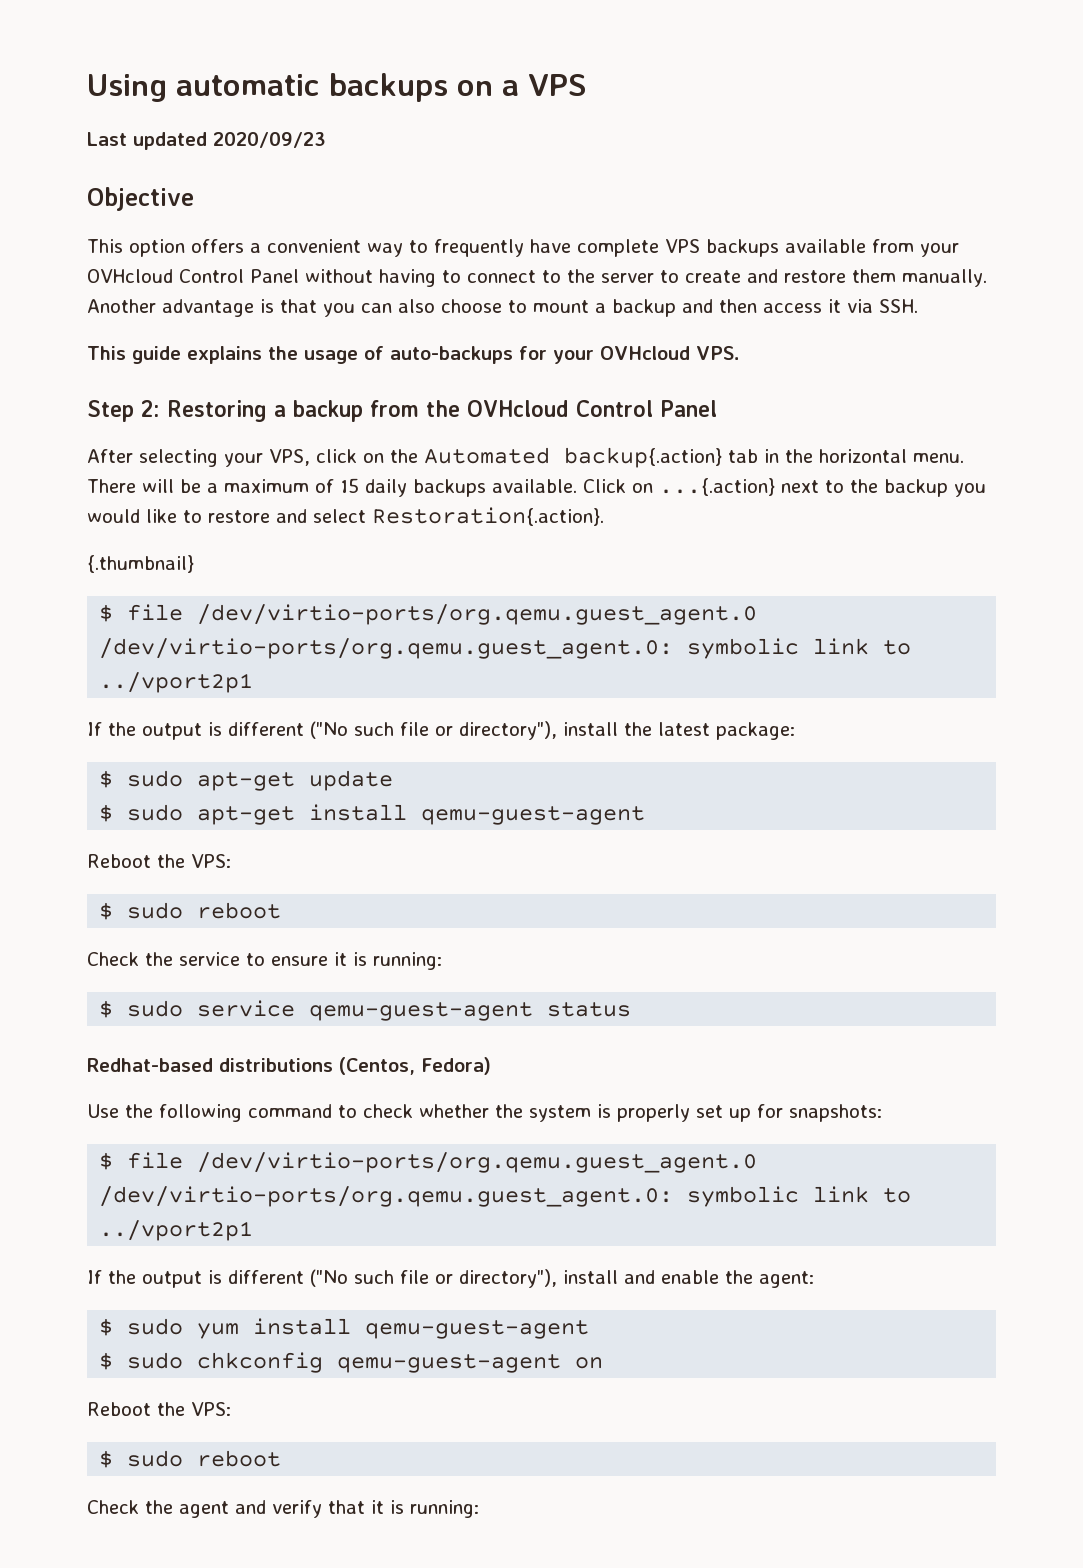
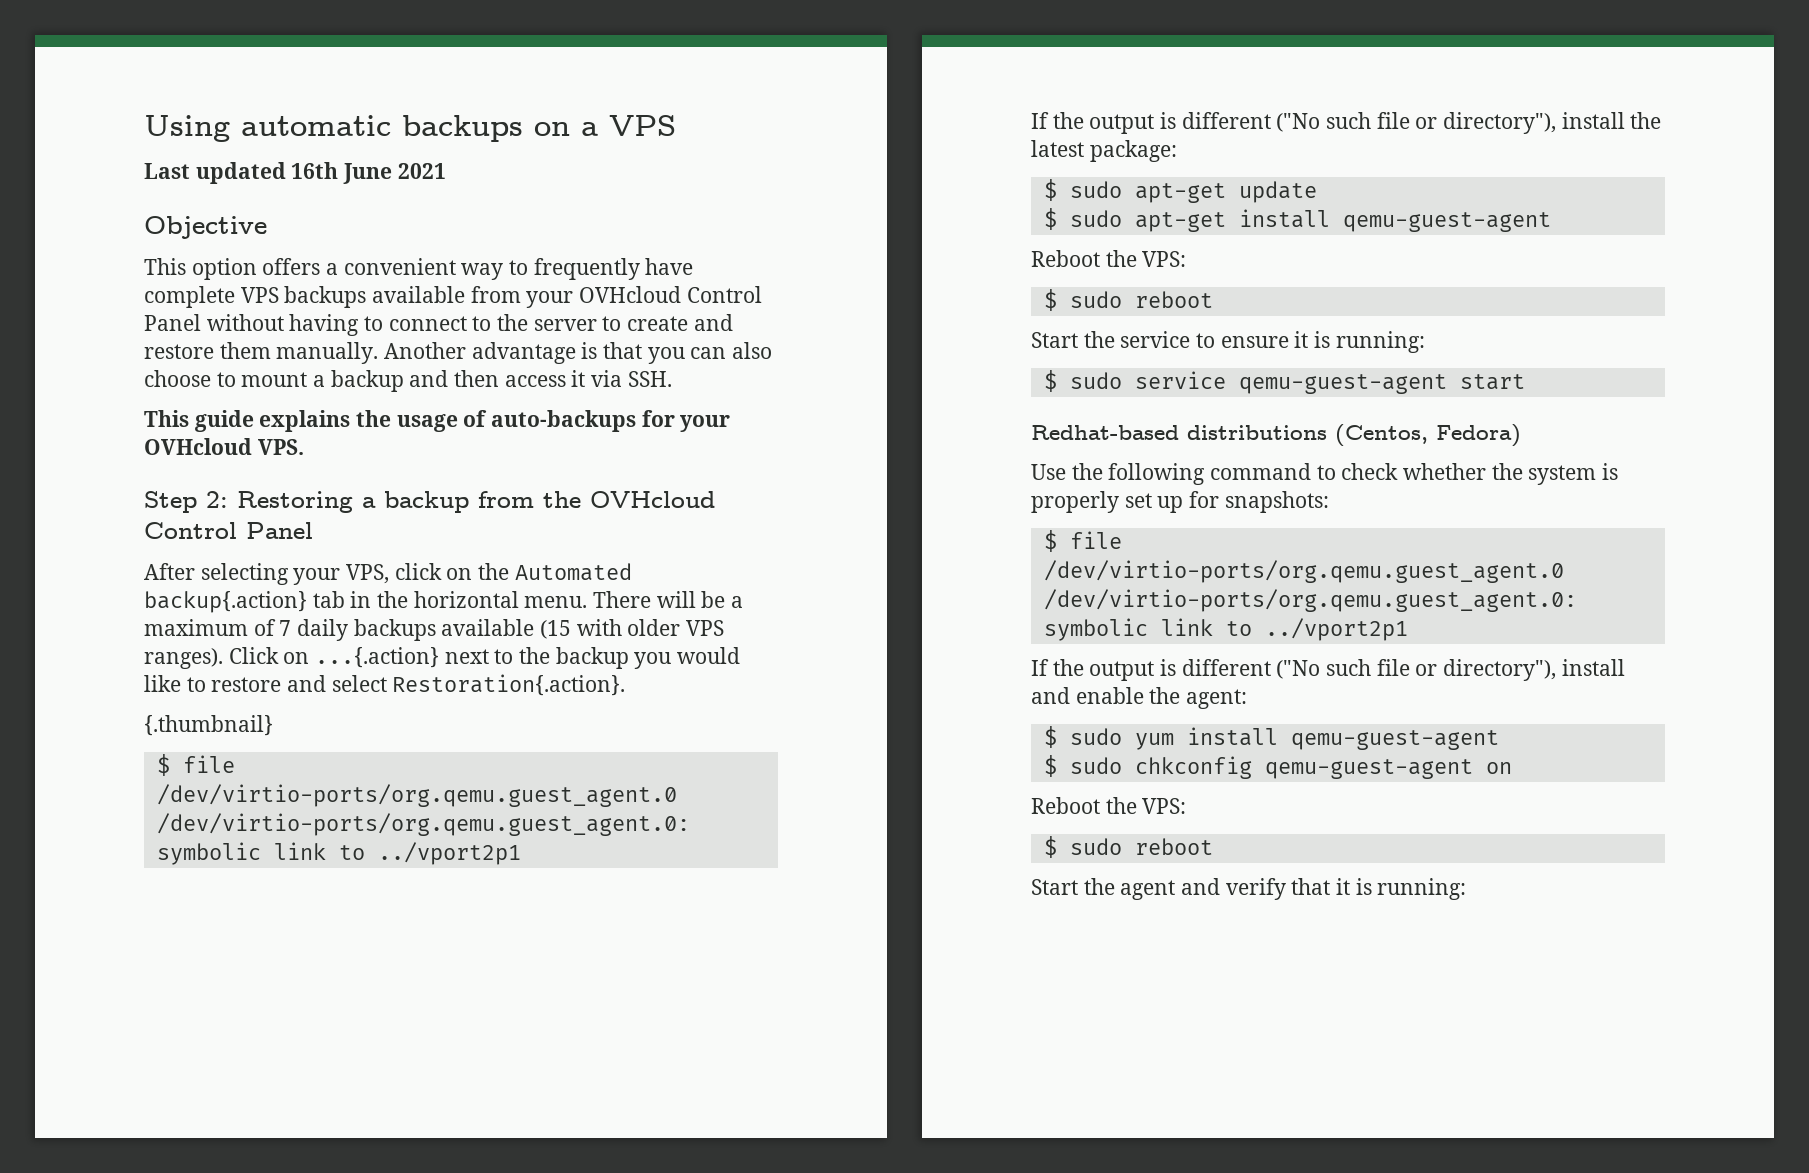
[213,132,326,148] 2020/09/23 -> [291,162,446,184] 16th June 2021
[340,478,359,493] 15 -> [279,620,292,636] 7
[492,479,577,493] available. -> [441,619,725,639] [144,648,223,669] available (15 with older VPS ranges).
[87,952,139,966] Check -> [1031,332,1078,348] Start
[547,1002,632,1017] status -> [1459,374,1525,390] start
[87,1500,139,1514] Check -> [1031,879,1078,895] Start

